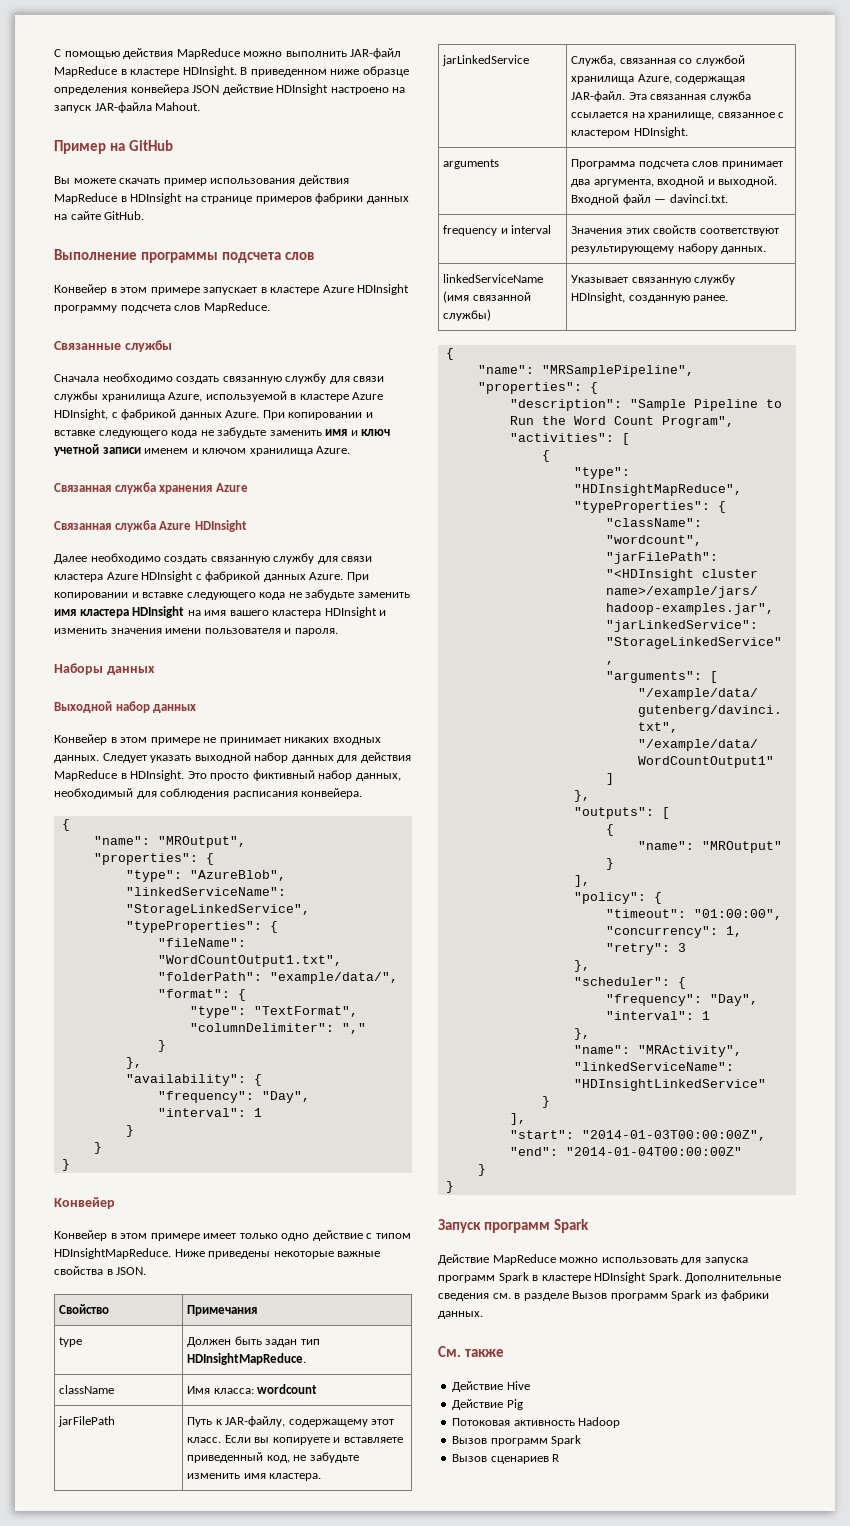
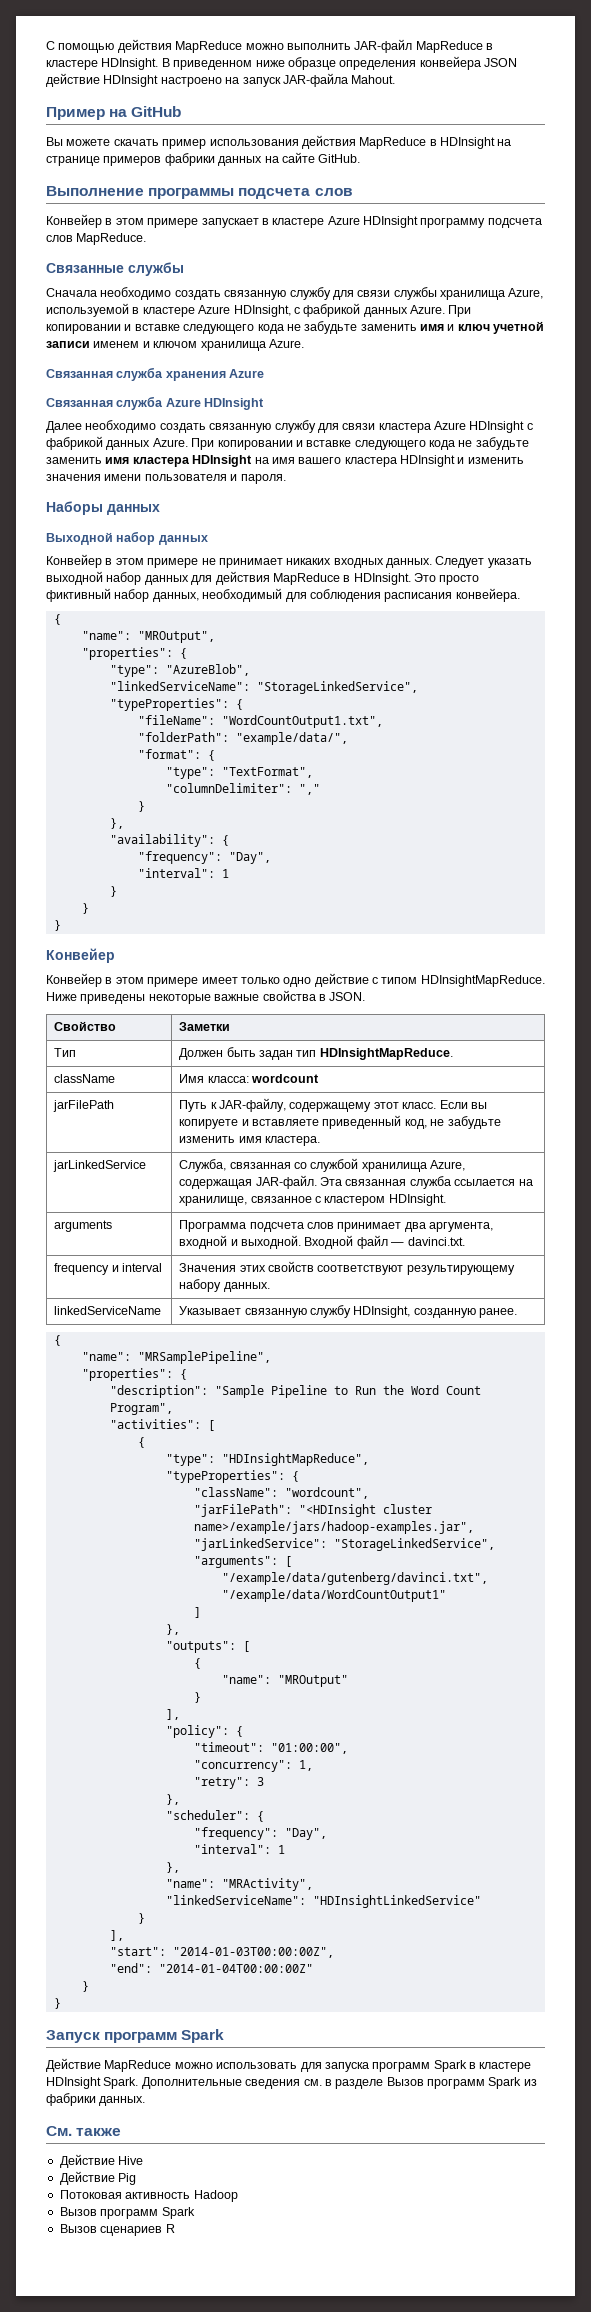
[187,1305,258,1316] [59,1337,83,1347] Примечания // type -> [179,1022,231,1031] [54,1048,77,1057] Заметки // Тип
[443,291,531,303] [443,309,492,321] (имя связанной службы) -> (162, 1310) none

